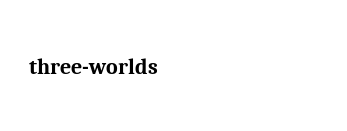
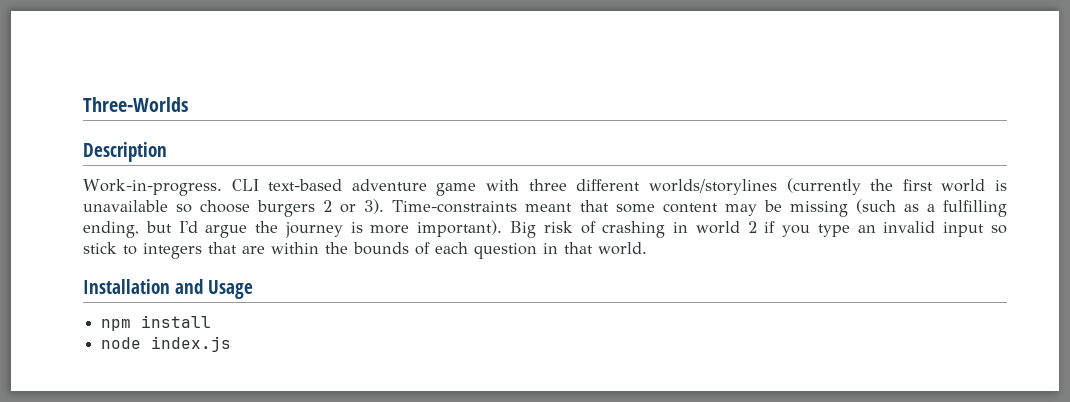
[29,58,158,74] three-worlds -> [83,97,188,112] [83,142,167,162] [83,178,1008,196] [83,199,1007,217] [83,220,1007,238] [83,242,647,259] [83,279,253,299] [101,315,212,331] [101,336,232,352] Three-Worlds // Description // Work-in-progress. CLI text-based adventure game with three different worlds/storylines (currently the first world is unavailable so choose burgers 2 or 3). Time-constraints meant that some content may be missing (such as a fulfilling ending, but I'd argue the journey is more important). Big risk of crashing in world 2 if you type an invalid input so stick to integers that are within the bounds of each question in that world. // Installation and Usage // npm install // node index.js

